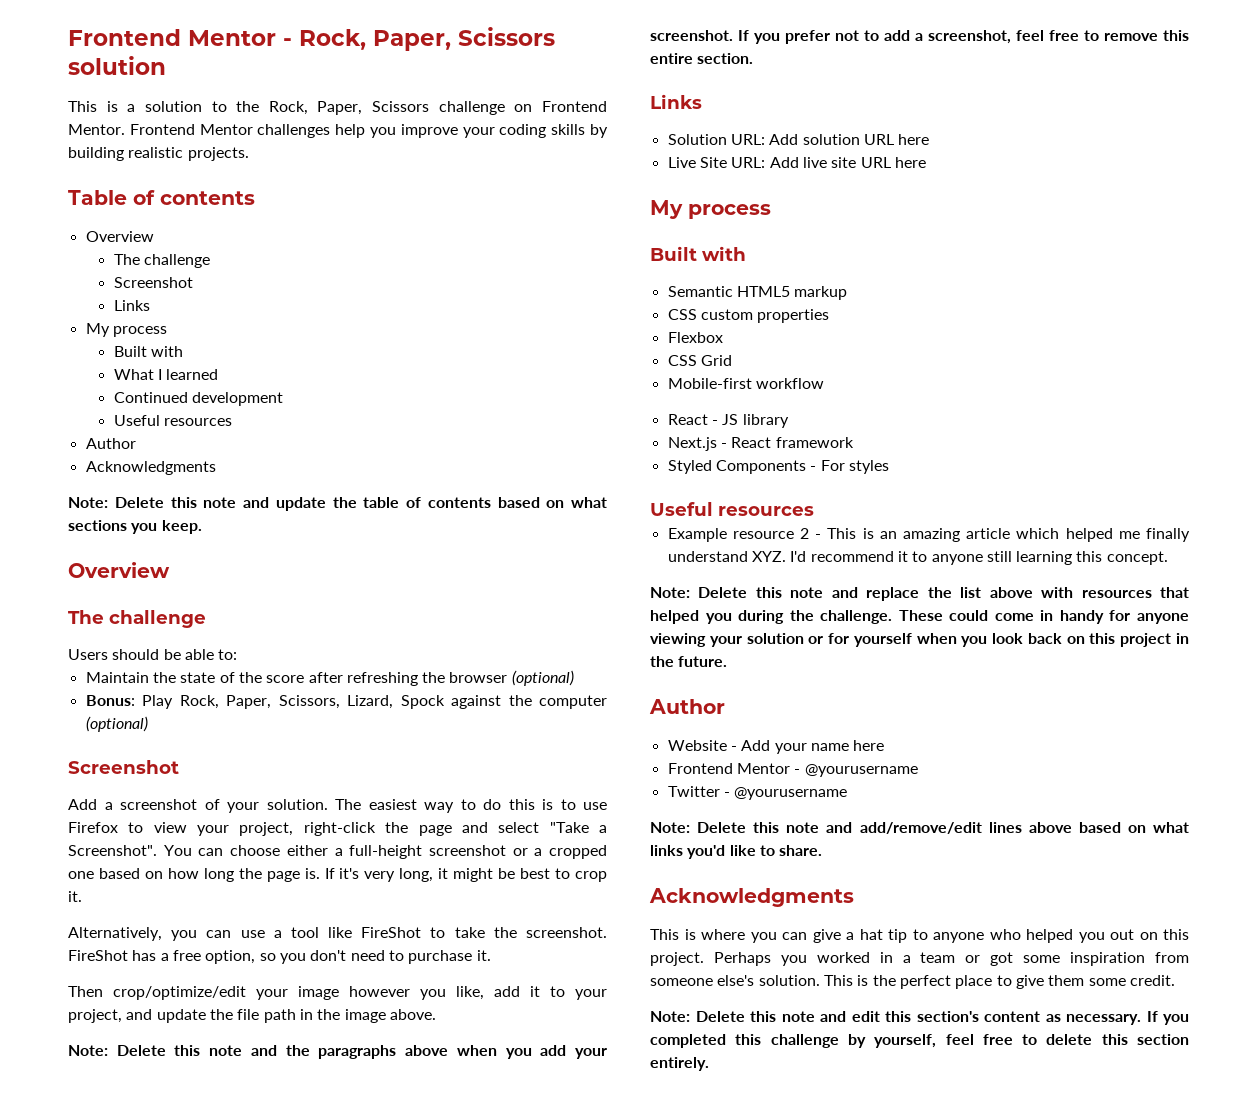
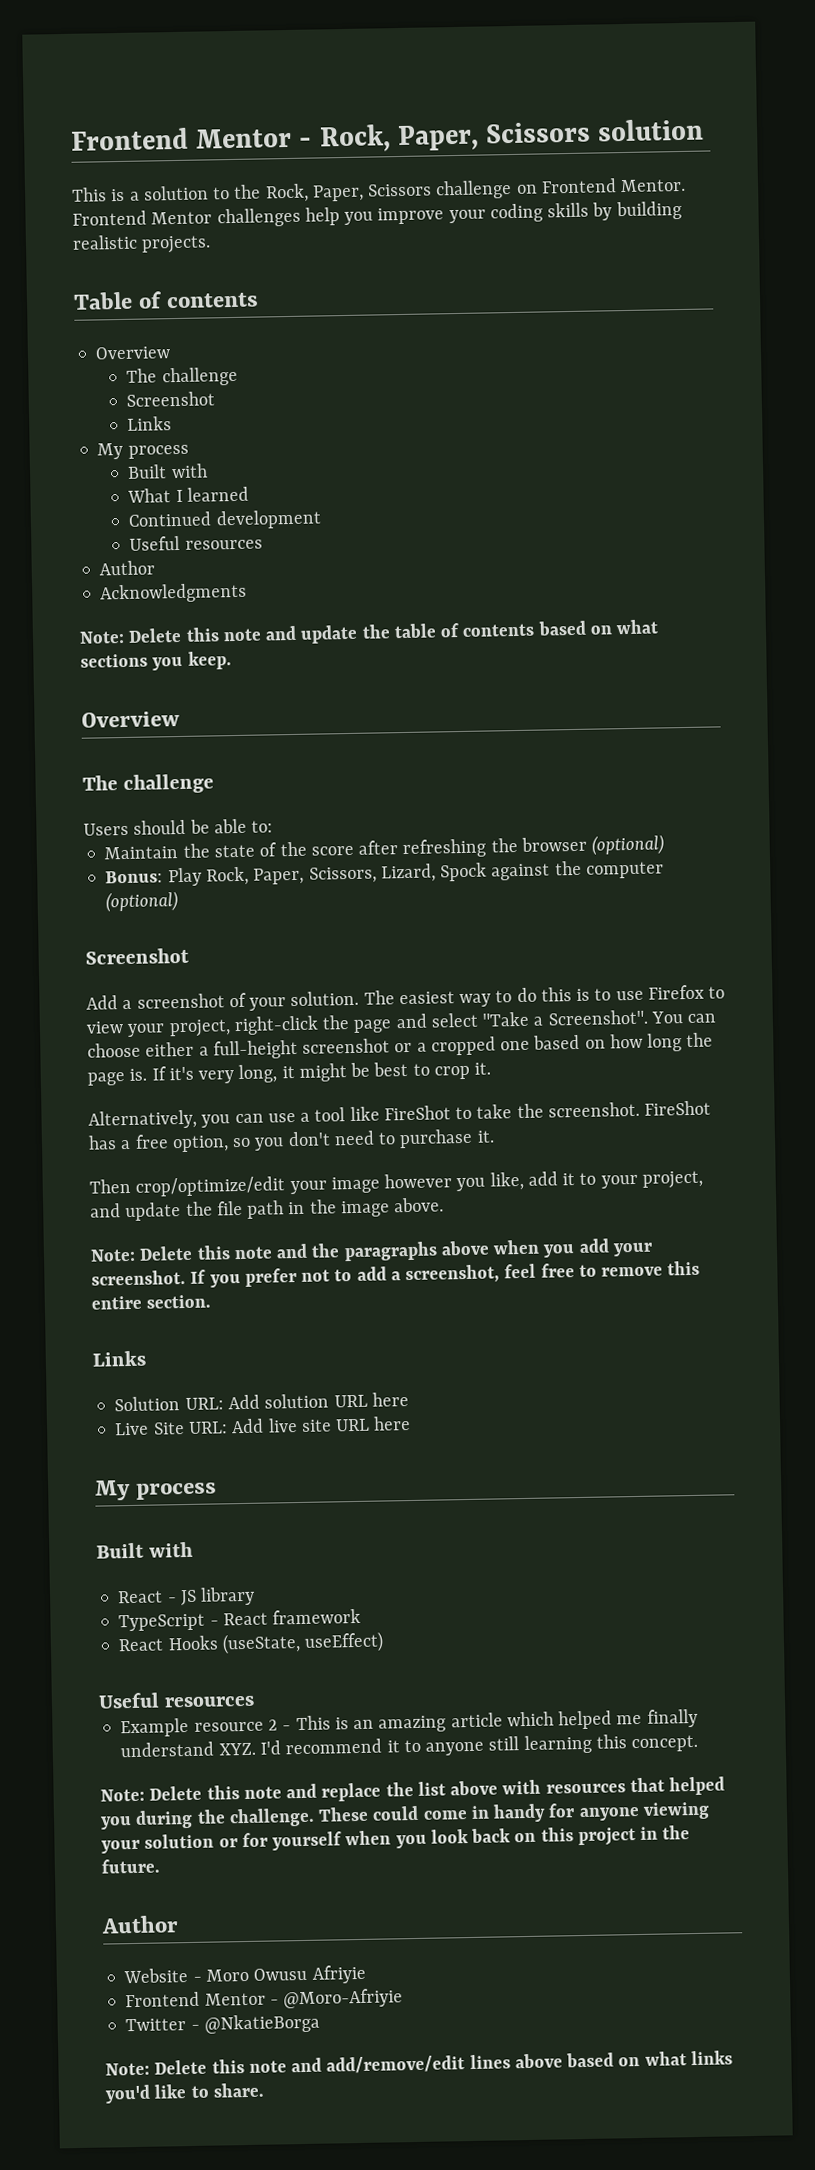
[667,286,848,300] [667,309,830,323] [667,332,723,343] [667,355,732,366] [667,378,824,389] // Semantic HTML5 markup // CSS custom properties // Flexbox // CSS Grid // Mobile-first workflow -> (194, 1549) none
[667,437,717,451] Next.js -> [118,1613,206,1632] TypeScript
[667,460,889,474] Styled Components - For styles -> [118,1631,385,1655] React Hooks (useState, useEffect)
[741,740,885,754] [667,763,918,777] Add your name here // Frontend Mentor - @yourusername -> [205,1964,366,1984] [125,1988,404,2009] Moro Owusu Afriyie // Frontend Mentor - @Moro-Afriyie
[734,787,848,800] @yourusername -> [203,2013,320,2034] @NkatieBorga
[649,888,854,907] [650,929,1189,943] [650,952,1189,966] [650,975,1175,989] [650,1011,1189,1025] [650,1034,1189,1048] [650,1057,709,1071] // Acknowledgments // This is where you can give a hat tip to anyone who helped you out on this project. Perhaps you worked in a team or got some inspiration from someone else's solution. This is the perfect place to give them some credit. // Note: Delete this note and edit this section's content as necessary. If you completed this challenge by yourself, feel free to delete this section entirely. -> (264, 2090) none

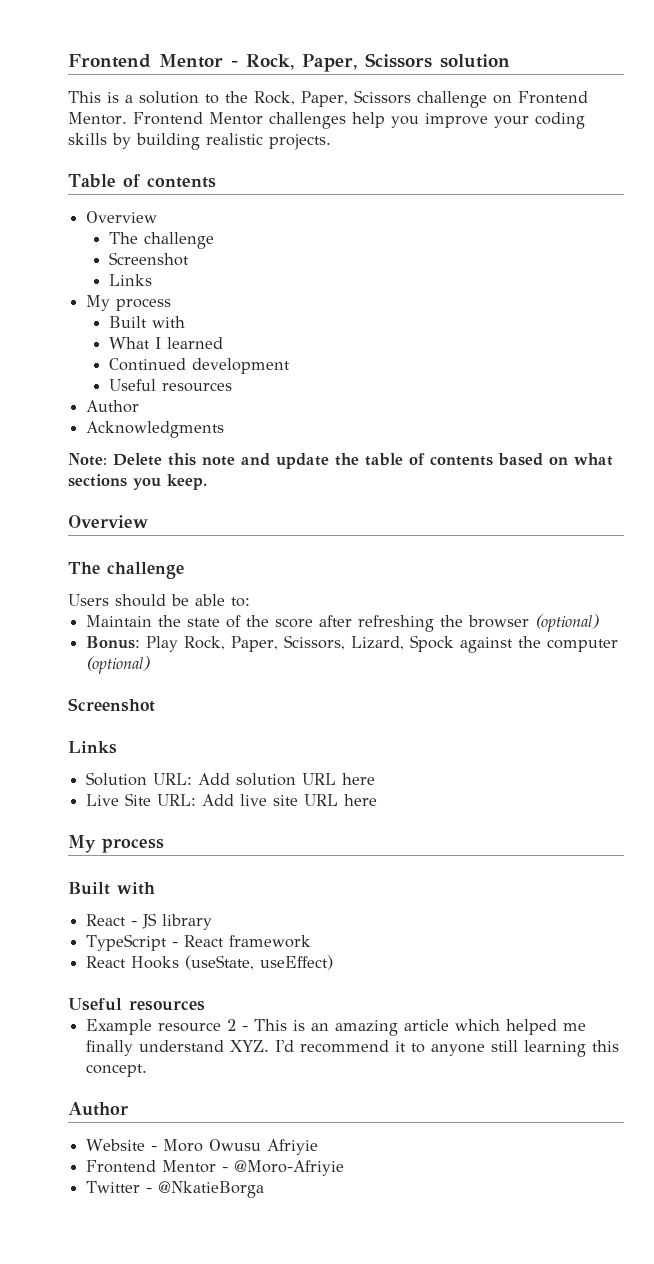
[86,984,726,1011] [86,1009,717,1038] [87,1032,714,1060] [87,1061,492,1086] [88,1100,712,1130] [88,1128,495,1153] [89,1170,703,1197] [90,1197,445,1222] [90,1238,653,1262] [91,1260,701,1288] [91,1294,212,1310] // Add a screenshot of your solution. The easiest way to do this is to use Firefox to view your project, right-click the page and select "Take a Screenshot". You can choose either a full-height screenshot or a cropped one based on how long the page is. If it's very long, it might be best to crop it. // Alternatively, you can use a tool like FireShot to take the screenshot. FireShot has a free option, so you don't need to purchase it. // Then crop/optimize/edit your image however you like, add it to your project, and update the file path in the image above. // Note: Delete this note and the paragraphs above when you add your screenshot. If you prefer not to add a screenshot, feel free to remove this entire section. -> (155, 705) none
[100,1776,726,1802] [100,1801,710,1830] [101,1825,691,1854] [101,1858,160,1874] // Note: Delete this note and replace the list above with resources that helped you during the challenge. These could come in handy for anyone viewing your solution or for yourself when you look back on this project in the future. -> (148, 1070) none
[105,2050,733,2076] [105,2082,264,2104] // Note: Delete this note and add/remove/edit lines above based on what links you'd like to share. -> (265, 1189) none

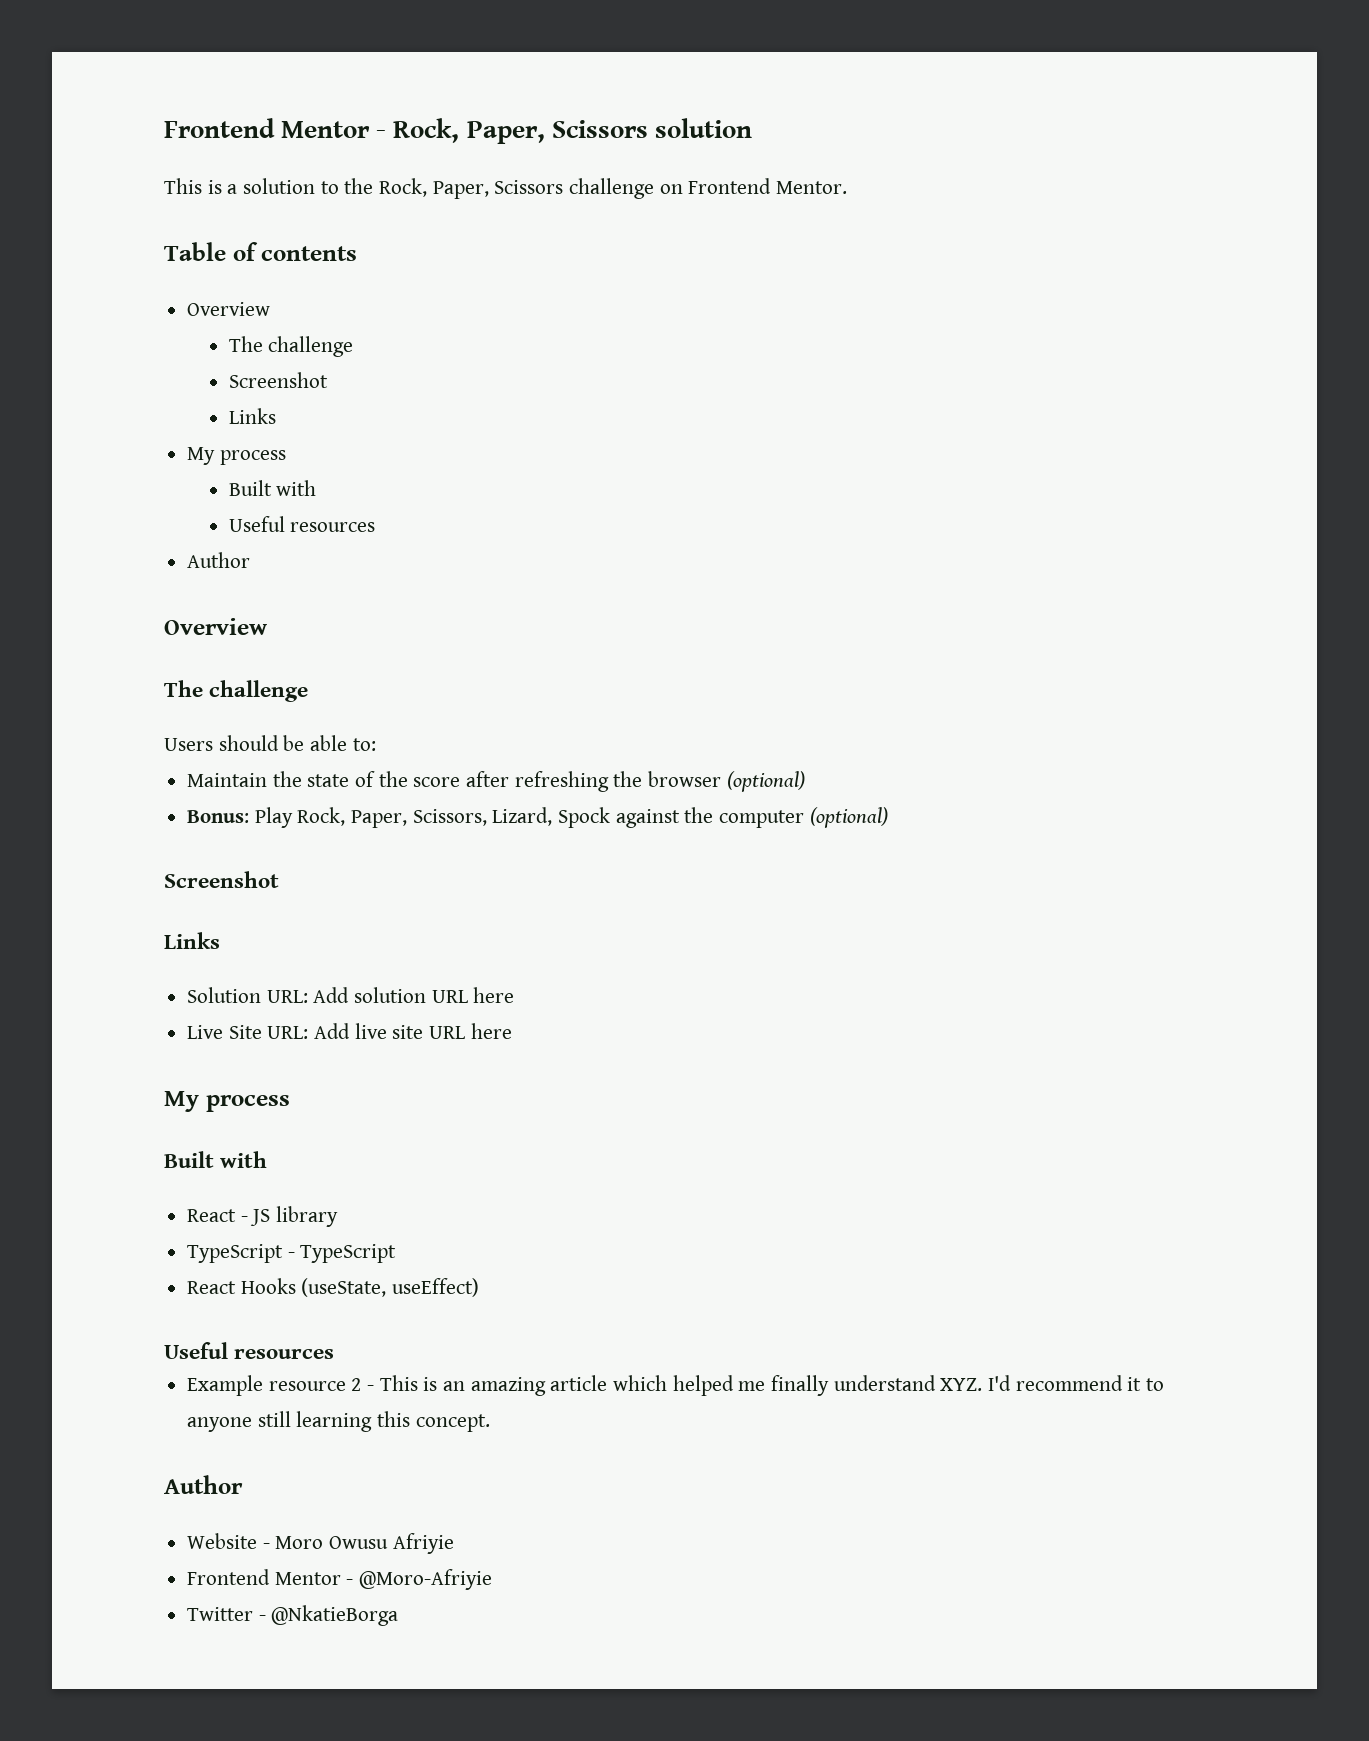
[132,112,585,129] [68,133,331,150] Frontend Mentor challenges help you improve your coding skills by building realistic projects. -> (848, 187) none
[109,337,224,349] [109,358,291,374] [109,379,233,392] [86,400,140,413] [86,421,225,438] [68,453,613,469] [68,474,207,490] What I learned // Continued development // Useful resources // Author // Acknowledgments // Note: Delete this note and update the table of contents based on what sections you keep. -> [228,516,376,532] [187,552,251,568] Useful resources // Author
[184,935,312,948] React framework -> [300,1244,397,1263] TypeScript

